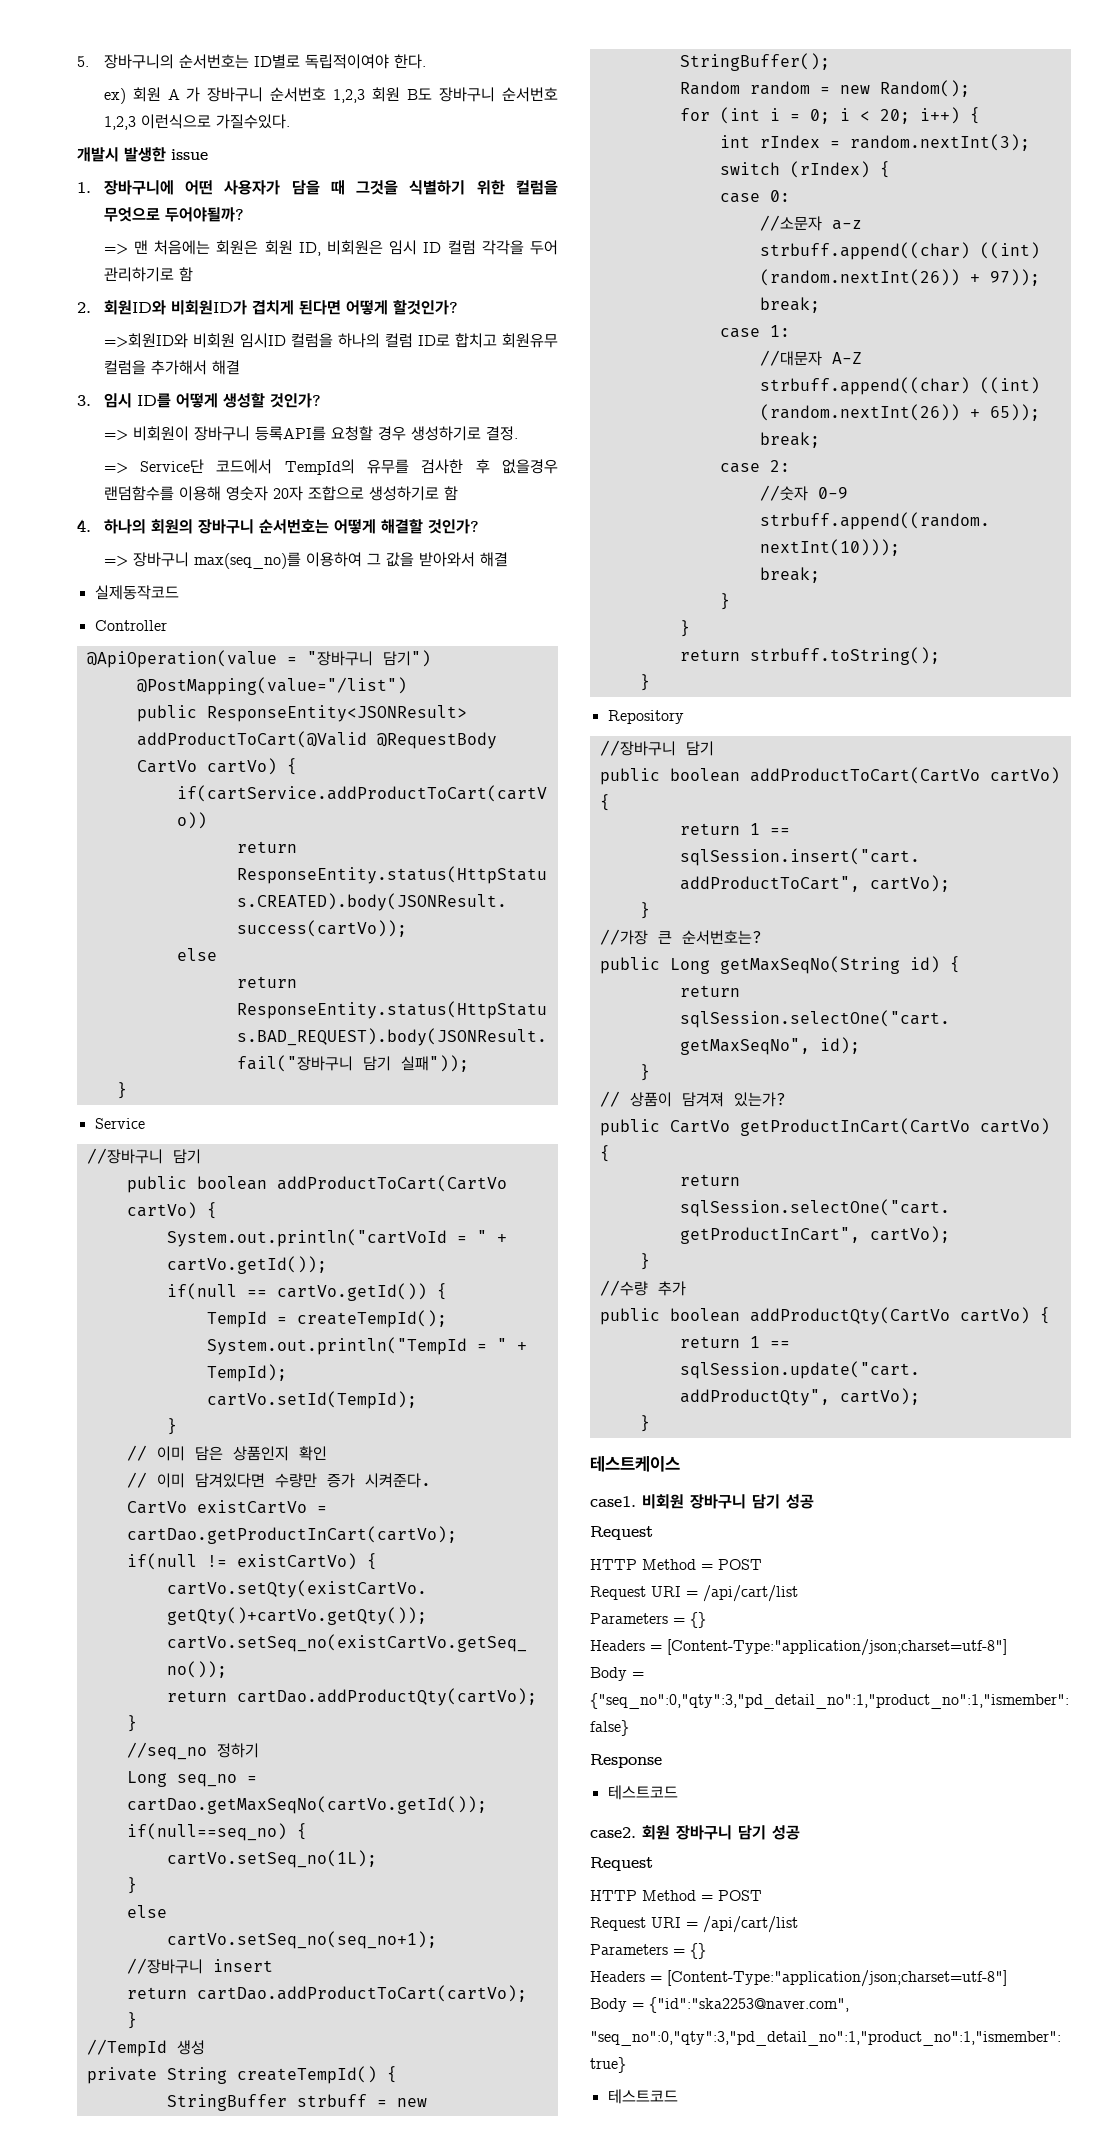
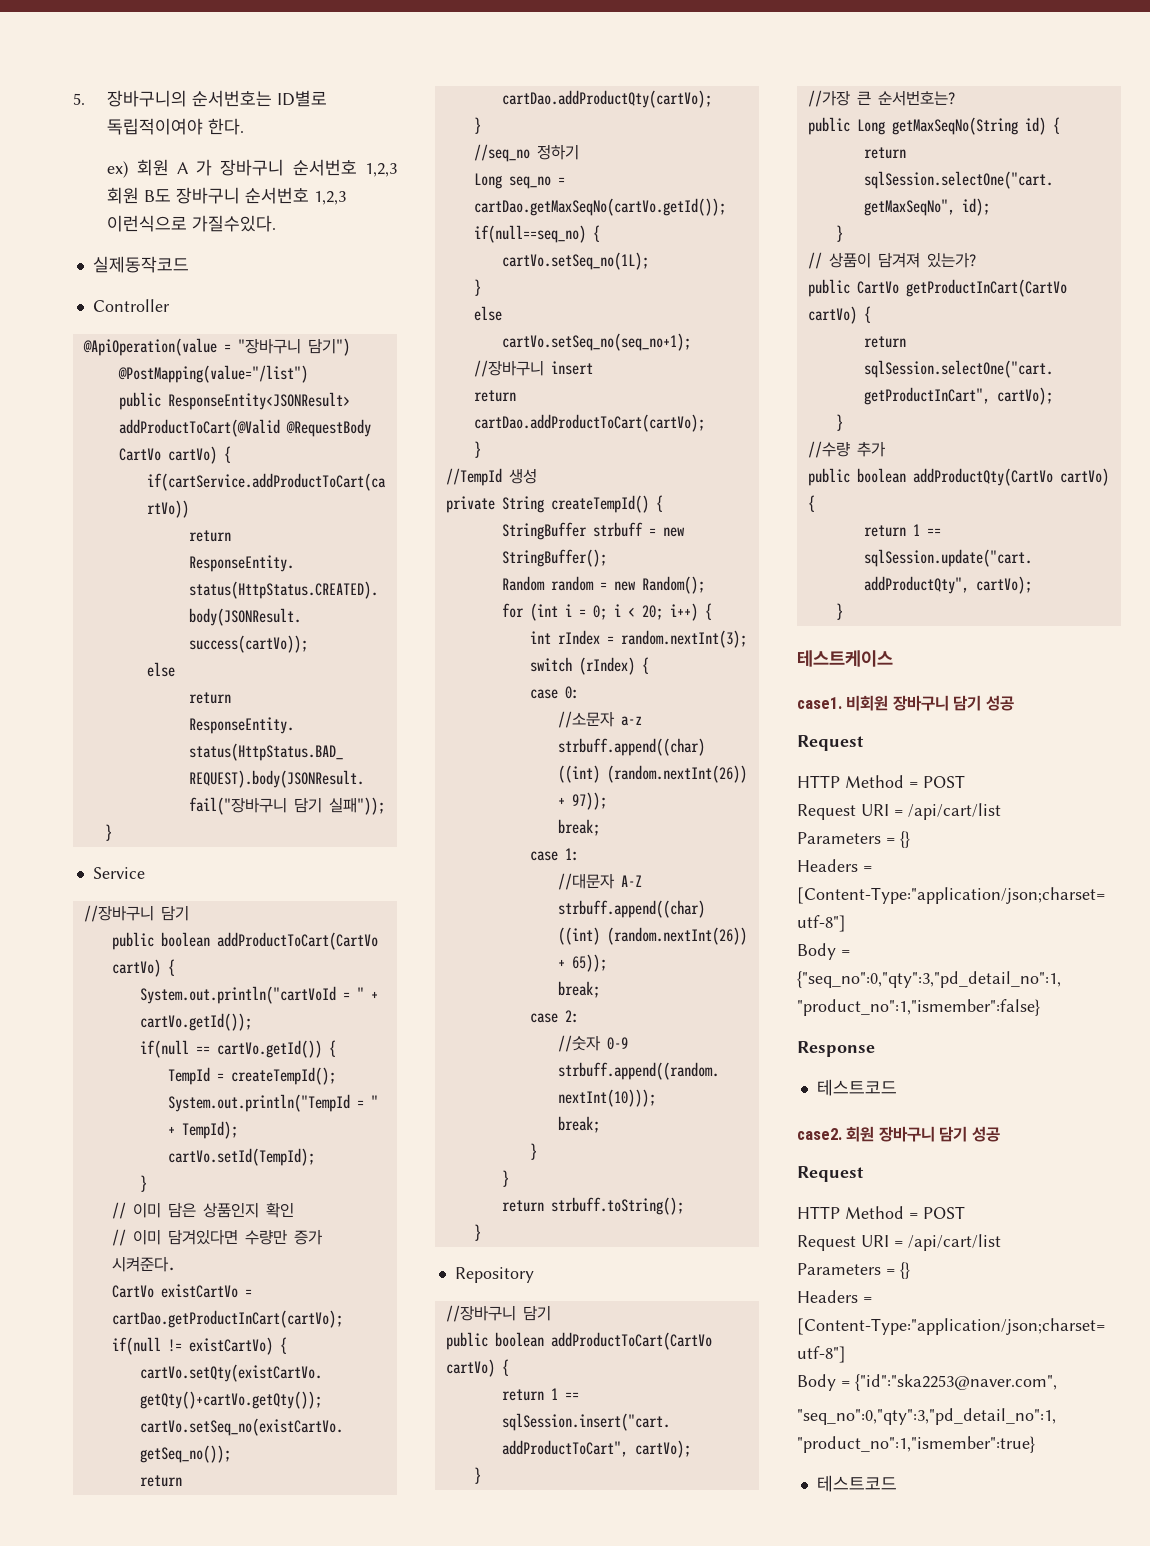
[77,147,208,162] [77,180,558,195] [103,207,244,222] [103,240,558,256] [103,267,193,282] [77,300,458,315] [103,333,558,348] [103,360,240,375] [77,393,321,408] [103,426,518,441] [103,459,558,475] [103,486,458,501] [77,519,479,534] [103,552,508,569] // 개발시 발생한 issue // 1. 장바구니에 어떤 사용자가 담을 때 그것을 식별하기 위한 컬럼을 무엇으로 두어야될까? // => 맨 처음에는 회원은 회원 ID, 비회원은 임시 ID 컬럼 각각을 두어 관리하기로 함 // 2. 회원ID와 비회원ID가 겹치게 된다면 어떻게 할것인가? // =>회원ID와 비회원 임시ID 컬럼을 하나의 컬럼 ID로 합치고 회원유무 컬럼을 추가해서 해결 // 3. 임시 ID를 어떻게 생성할 것인가? // => 비회원이 장바구니 등록API를 요청할 경우 생성하기로 결정. // => Service단 코드에서 TempId의 유무를 검사한 후 없을경우 랜덤함수를 이용해 영숫자 20자 조합으로 생성하기로 함 // 4. 하나의 회원의 장바구니 순서번호는 어떻게 해결할 것인가? // => 장바구니 max(seq_no)를 이용하여 그 값을 받아와서 해결 -> (277, 223) none

